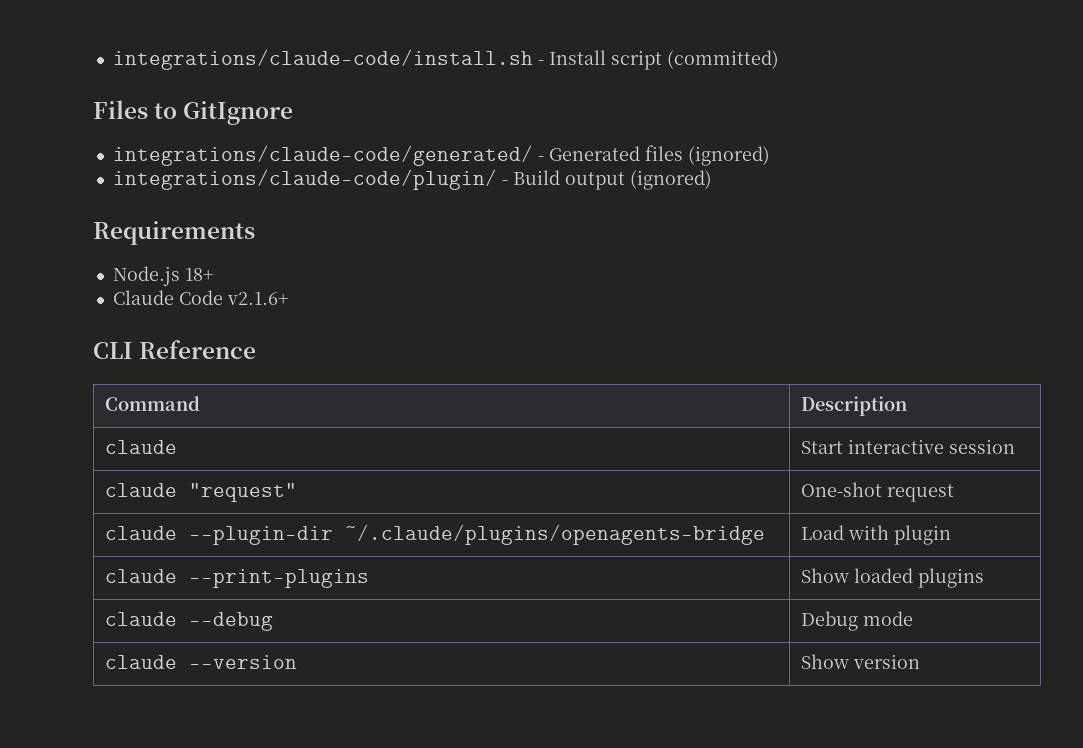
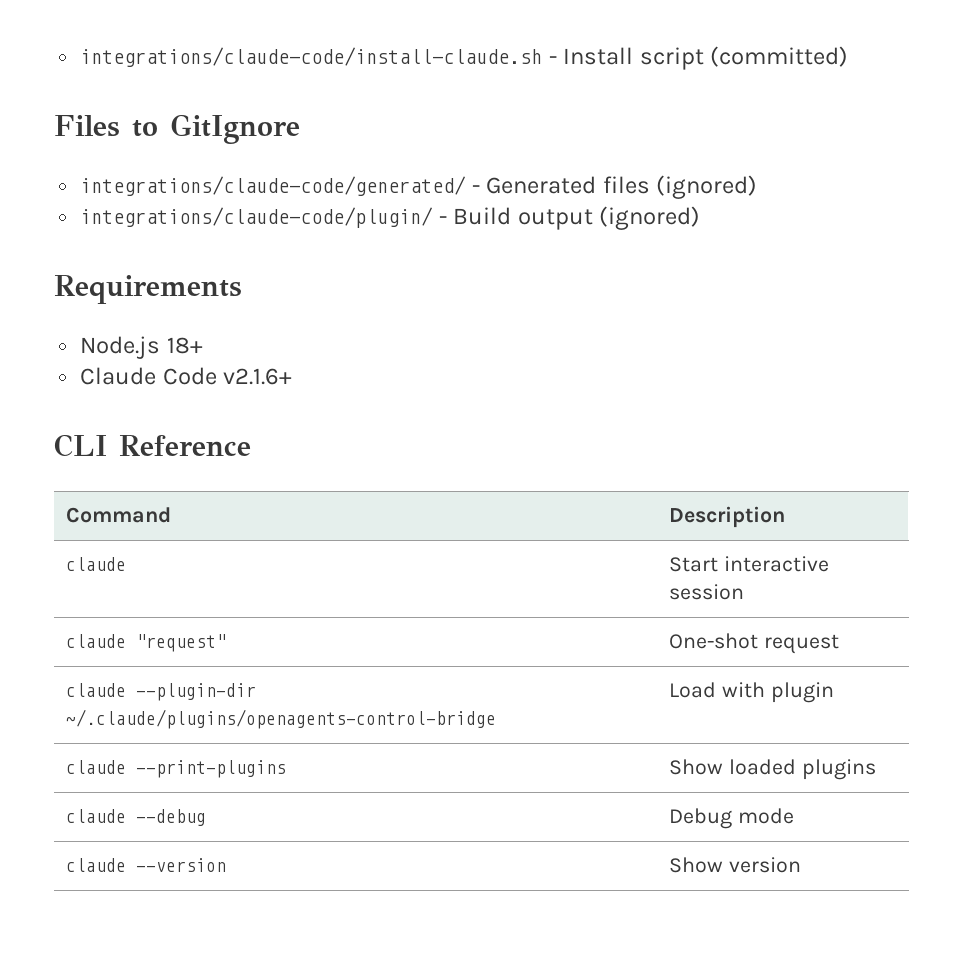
[112,49,533,70] integrations/claude-code/install.sh -> [80,47,543,67] integrations/claude-code/install-claude.sh
[345,524,766,545] ~/.claude/plugins/openagents-bridge -> [66,709,497,729] ~/.claude/plugins/openagents-control-bridge

